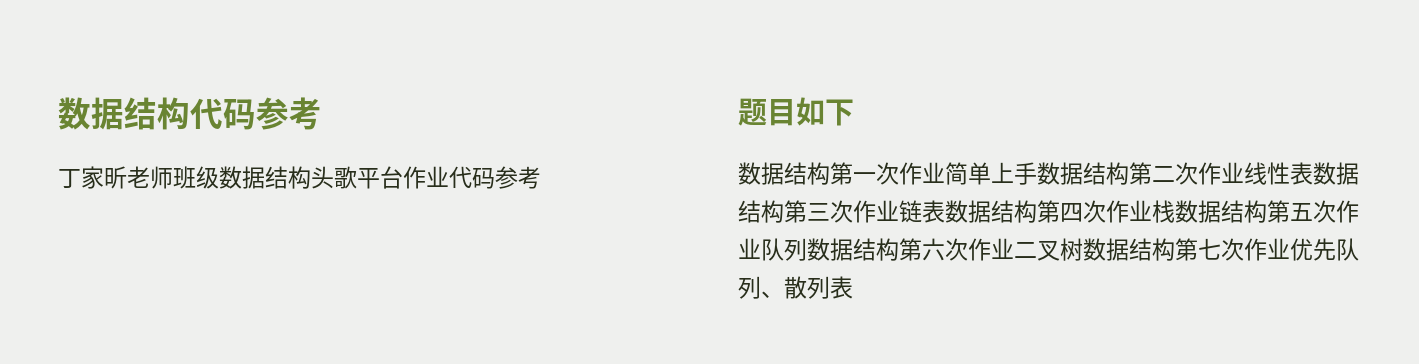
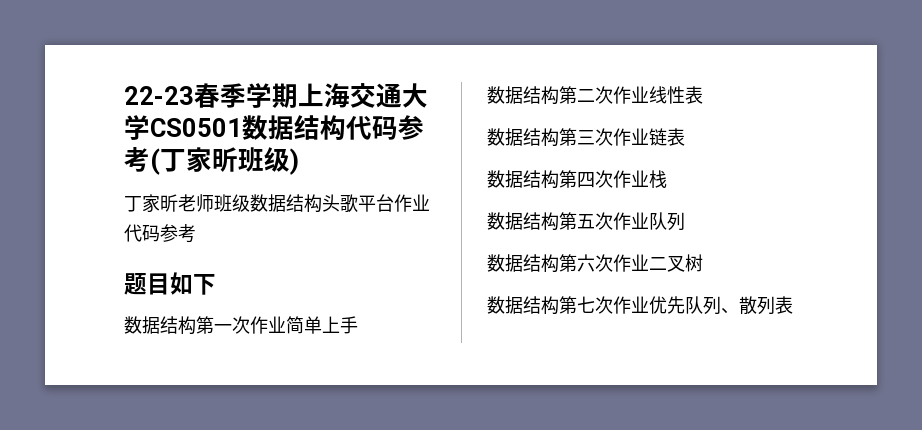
(58, 113) none -> [124,83,428,108] [124,115,242,140] 22-23春季学期上海交通大学CS0501
(322, 113) none -> [150,147,299,175] (丁家昕班级)
(1037, 173) none -> (358, 325) //
(1313, 173) none -> (703, 95) //
(945, 211) none -> (685, 137) //
(1175, 211) none -> (667, 179) //
(807, 249) none -> (685, 221) //
(1083, 249) none -> (703, 263) //

